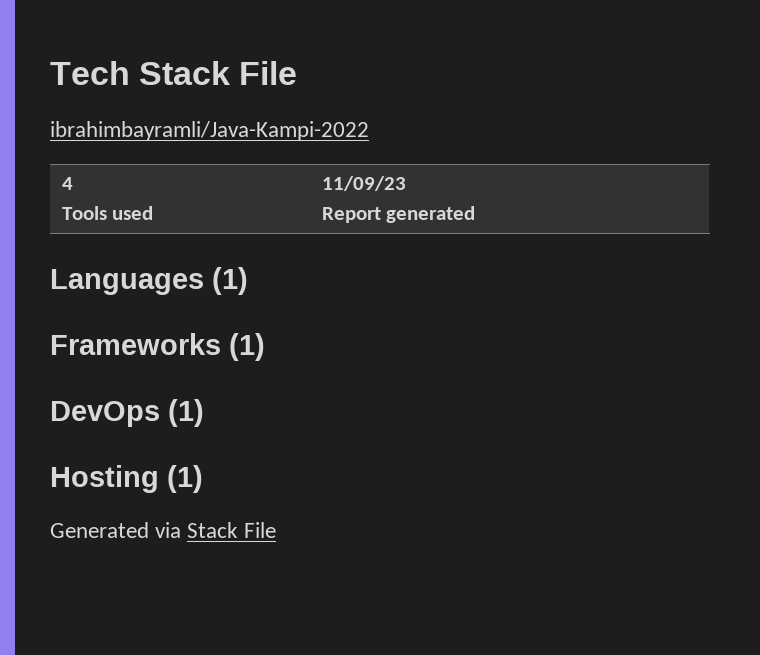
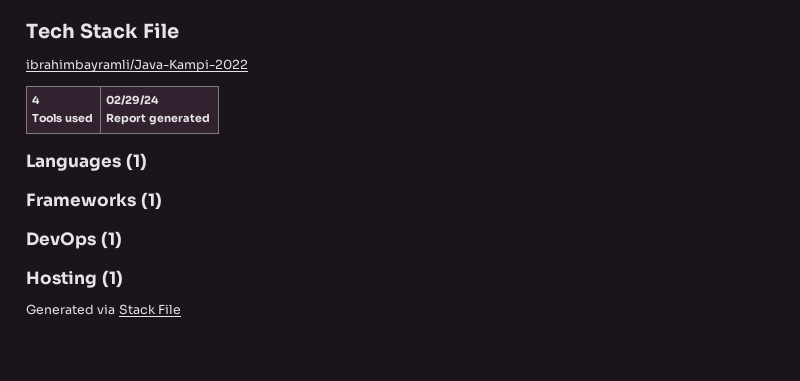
[321,176,406,191] 11/09/23 -> [105,95,159,105] 02/29/24

